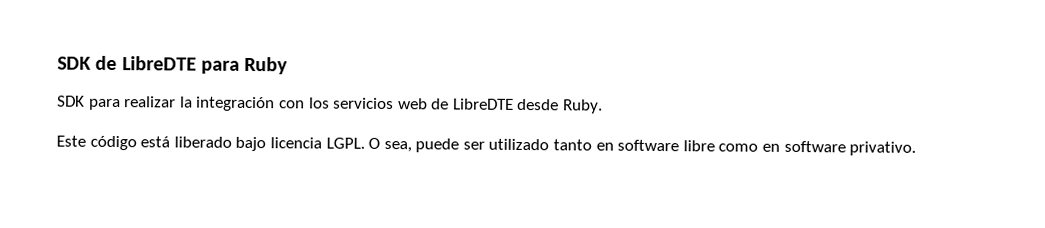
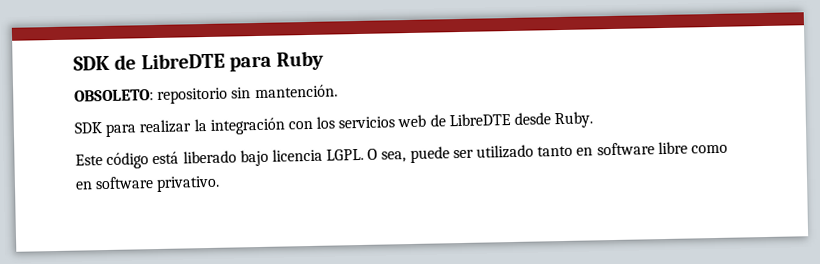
(289, 65) none -> [74,84,338,104] // OBSOLETO: repositorio sin mantención.

